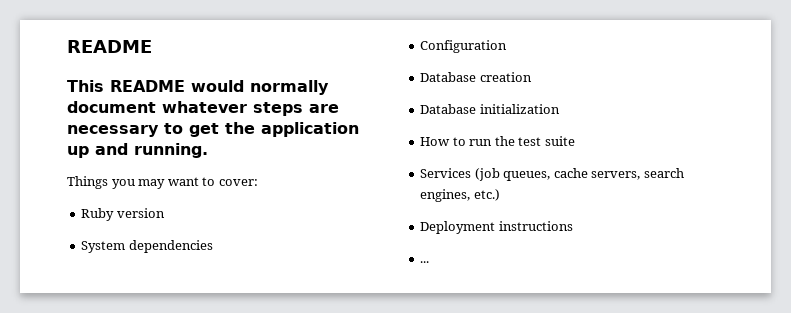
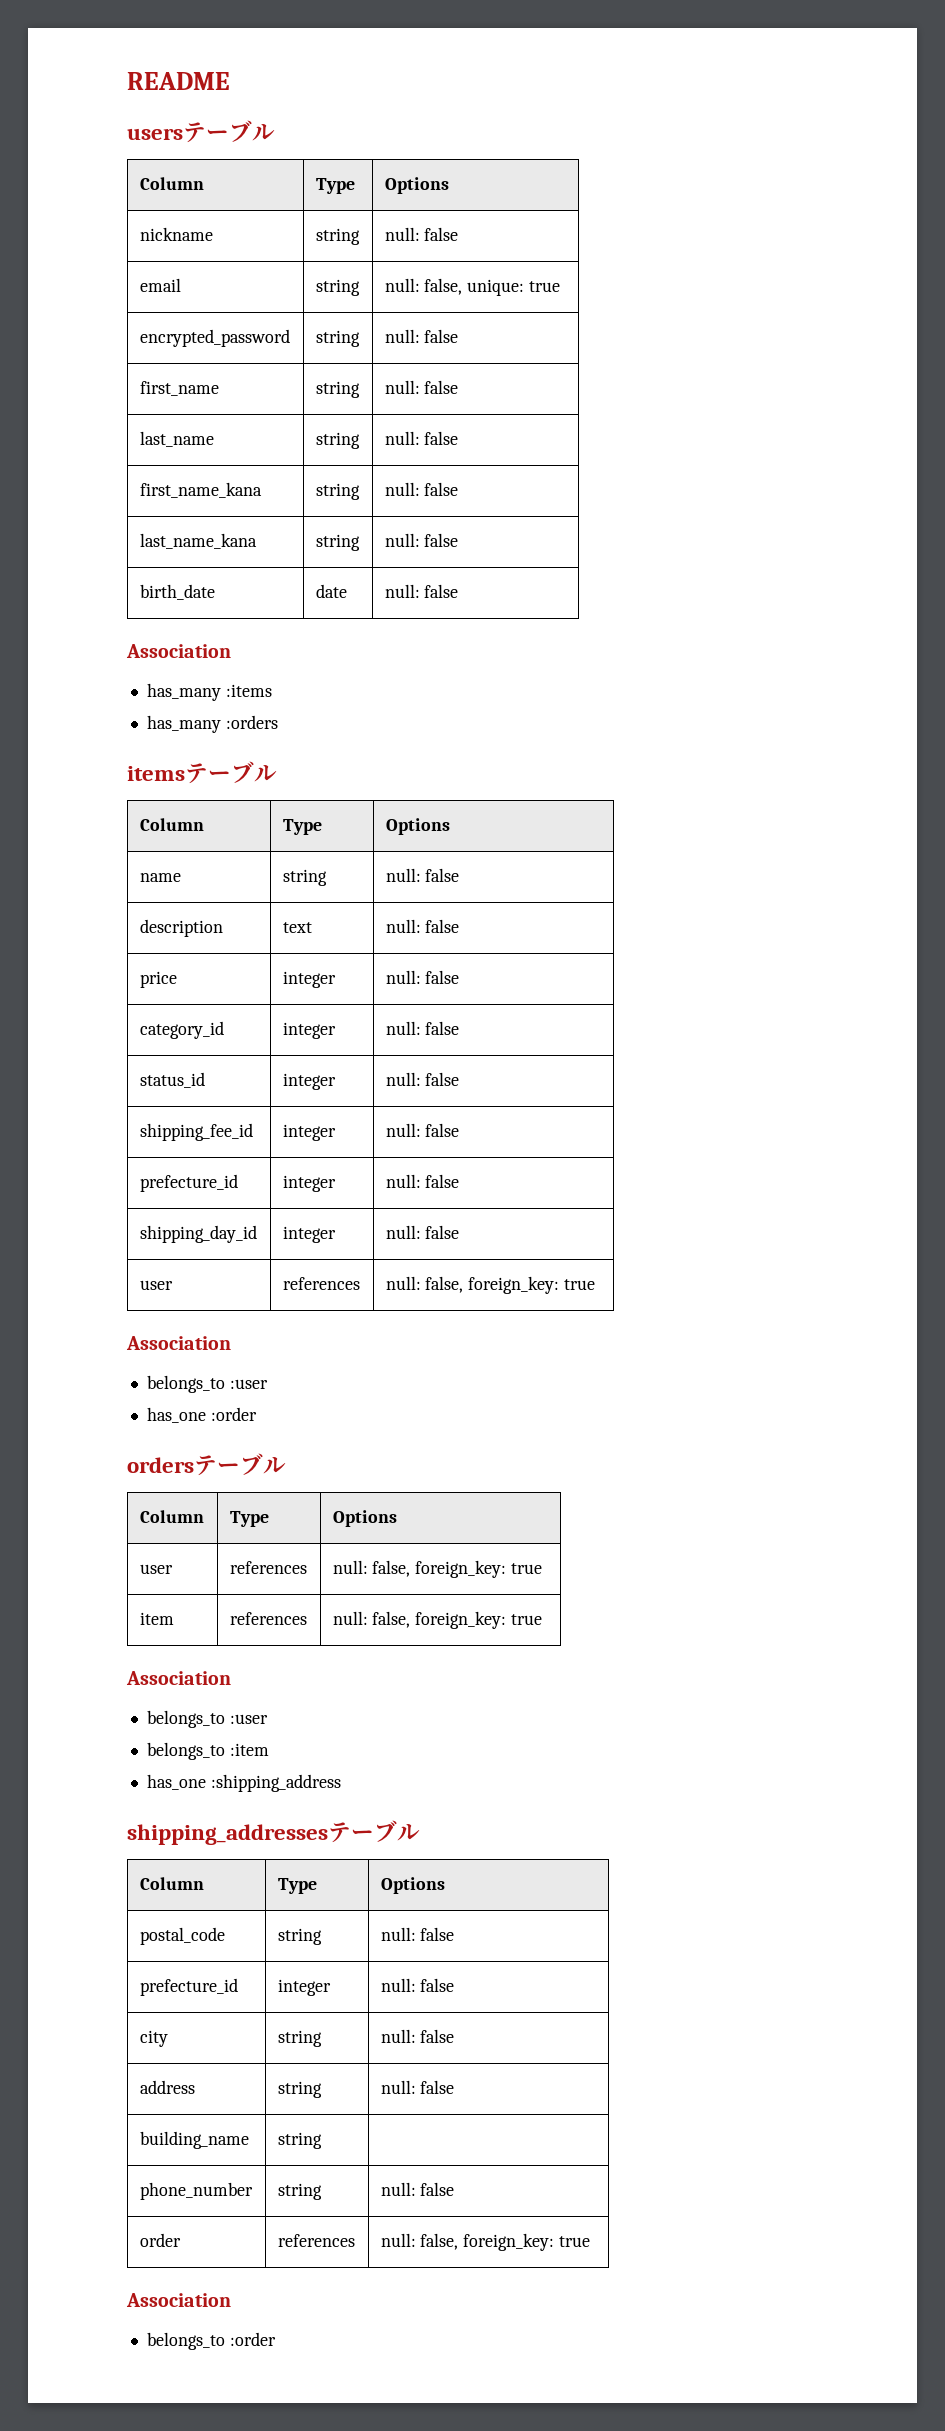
[67,80,329,95] [67,101,339,116] [67,122,359,137] [67,143,208,158] [67,176,258,189] [81,208,165,221] [81,240,213,253] [420,40,508,53] [420,72,532,82] [420,104,560,114] [420,136,575,146] [420,168,684,181] [420,189,500,202] [420,221,573,234] [420,261,430,263] This README would normally document whatever steps are necessary to get the application up and running. // Things you may want to cover: // Ruby version // System dependencies // Configuration // Database creation // Database initialization // How to run the test suite // Services (job queues, cache servers, search engines, etc.) // Deployment instructions // ... -> [127,120,275,143] [139,177,204,190] [315,178,355,194] [384,177,449,194] [139,227,213,241] [315,228,360,245] [384,227,459,241] [139,278,181,292] [315,279,360,296] [384,278,561,296] [139,329,290,347] [315,330,360,347] [384,329,459,343] [139,381,219,396] [315,381,360,398] [384,380,459,394] [139,431,214,447] [315,432,360,449] [384,431,459,445] [139,482,262,498] [315,483,360,500] [384,482,459,496] [139,533,257,549] [315,534,360,551] [384,533,459,547] [139,584,215,600] [315,584,347,598] [384,584,459,598] [126,644,231,658] [146,683,272,701] [146,715,278,733] [127,761,277,784] [139,818,204,831] [282,819,322,835] [385,818,450,835] [139,873,181,882] [282,869,327,886] [385,868,460,882] [139,919,223,937] [282,922,312,933] [385,919,460,933] [139,971,177,988] [282,971,336,988] [385,970,460,984] [139,1021,224,1039] [282,1022,336,1039] [385,1021,460,1035] [139,1072,205,1088] [282,1073,336,1090] [385,1072,460,1086] [139,1123,253,1141] [282,1124,336,1141] [385,1123,460,1137] [139,1174,238,1192] [282,1175,336,1192] [385,1174,460,1188] [139,1225,257,1243] [282,1226,336,1243] [385,1225,460,1239] [139,1280,173,1290] [282,1277,360,1290] [385,1276,596,1294] [126,1336,231,1350] [146,1375,268,1393] [146,1407,257,1423] [127,1453,286,1476] [139,1510,204,1523] [229,1511,269,1527] [332,1510,397,1527] [139,1564,173,1574] [229,1561,307,1574] [332,1560,543,1578] [139,1612,174,1625] [229,1612,307,1625] [332,1611,543,1629] [126,1671,231,1685] [146,1710,268,1728] [146,1742,269,1760] [146,1774,341,1792] [127,1820,420,1845] [139,1877,204,1890] [277,1878,317,1894] [380,1877,445,1894] [139,1927,225,1945] [277,1928,322,1945] [380,1927,455,1941] [139,1978,238,1996] [277,1979,331,1996] [380,1978,455,1992] [139,2030,168,2047] [277,2030,322,2047] [380,2029,455,2043] [139,2080,195,2094] [277,2081,322,2098] [380,2080,455,2094] [139,2131,249,2149] [277,2132,322,2149] [139,2182,253,2200] [277,2183,322,2200] [380,2182,455,2196] [139,2233,181,2247] [277,2234,355,2247] [380,2233,591,2251] [126,2293,231,2307] [146,2332,276,2350] usersテーブル // Column | Type | Options // nickname | string | null: false // email | string | null: false, unique: true // encrypted_password | string | null: false // first_name | string | null: false // last_name | string | null: false // first_name_kana | string | null: false // last_name_kana | string | null: false // birth_date | date | null: false // Association // has_many :items // has_many :orders // itemsテーブル // Column | Type | Options // name | string | null: false // description | text | null: false // price | integer | null: false // category_id | integer | null: false // status_id | integer | null: false // shipping_fee_id | integer | null: false // prefecture_id | integer | null: false // shipping_day_id | integer | null: false // user | references | null: false, foreign_key: true // Association // belongs_to :user // has_one :order // ordersテーブル // Column | Type | Options // user | references | null: false, foreign_key: true // item | references | null: false, foreign_key: true // Association // belongs_to :user // belongs_to :item // has_one :shipping_address // shipping_addressesテーブル // Column | Type | Options // postal_code | string | null: false // prefecture_id | integer | null: false // city | string | null: false // address | string | null: false // building_name | string | // phone_number | string | null: false // order | references | null: false, foreign_key: true // Association // belongs_to :order

